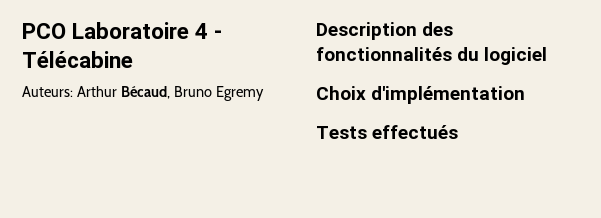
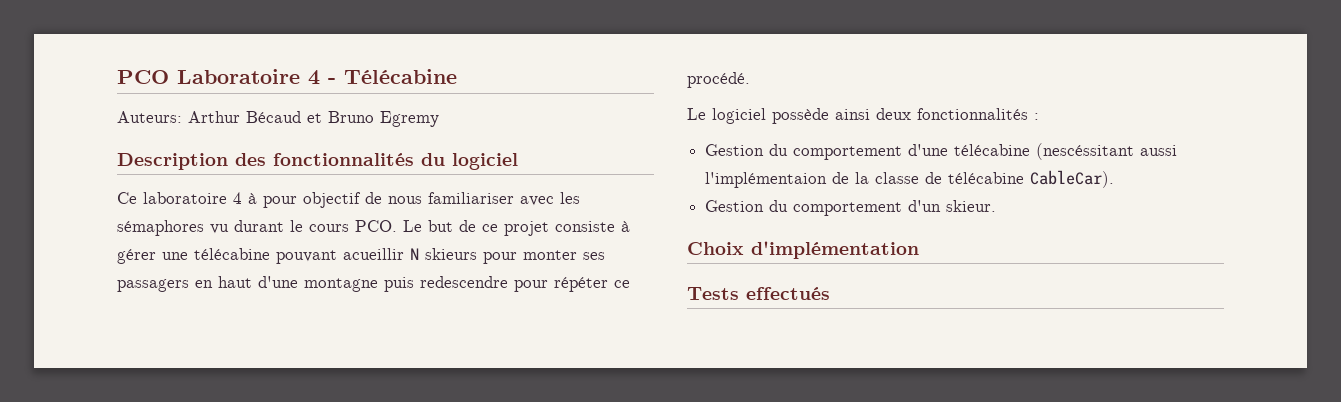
[120,86,170,99] Bécaud, -> [246,111,322,123] Bécaud et
(548, 56) none -> [117,192,580,208] [117,220,630,236] [117,248,605,264] [117,276,630,292] [687,72,750,88] [687,108,1039,124] [705,143,1178,160] [705,170,1115,188] [705,200,997,216] // Ce laboratoire 4 à pour objectif de nous familiariser avec les sémaphores vu durant le cours PCO. Le but de ce projet consiste à gérer une télécabine pouvant acueillir N skieurs pour monter ses passagers en haut d'une montagne puis redescendre pour répéter ce procédé. // Le logiciel possède ainsi deux fonctionnalités : // Gestion du comportement d'une télécabine (nescéssitant aussi l'implémentaion de la classe de télécabine CableCar). // Gestion du comportement d'un skieur.

